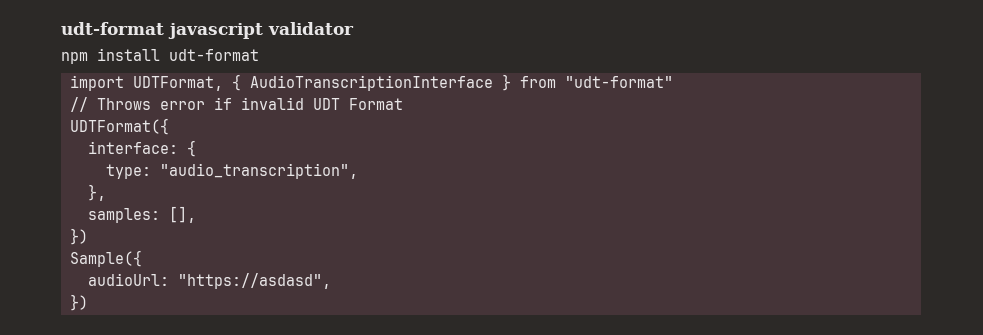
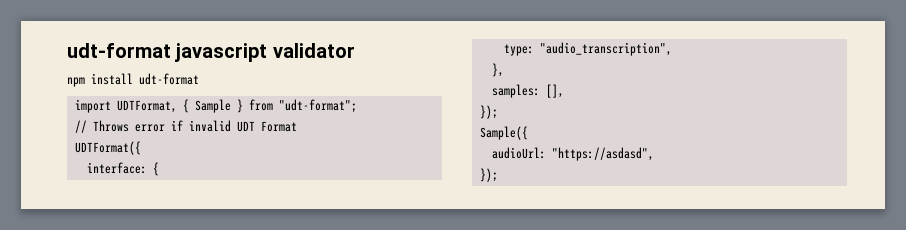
[249,75,493,91] AudioTranscriptionInterface -> [194,99,231,113] Sample
[564,76,673,88] "udt-format" -> [278,99,357,113] "udt-format";
[69,228,88,245] }) -> [479,105,498,119] });
[69,294,88,311] }) -> [479,168,498,182] });

